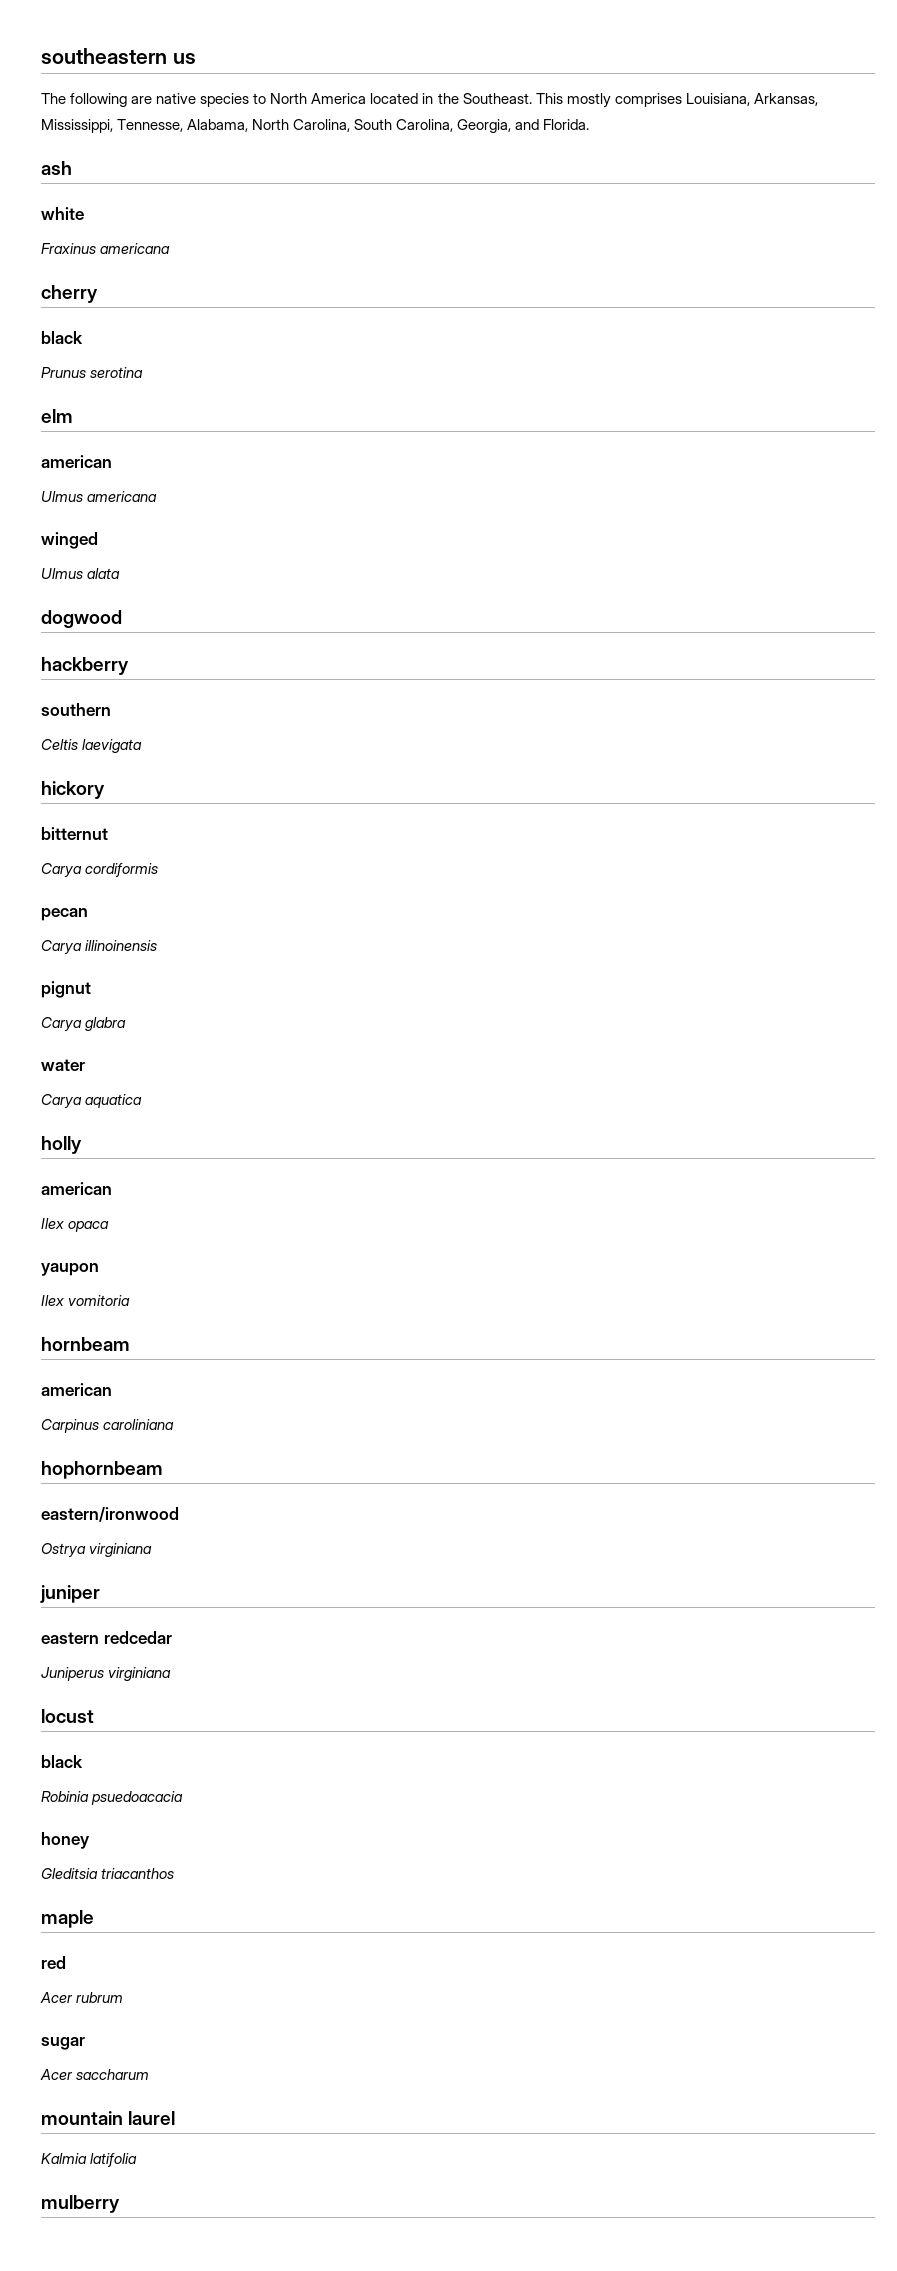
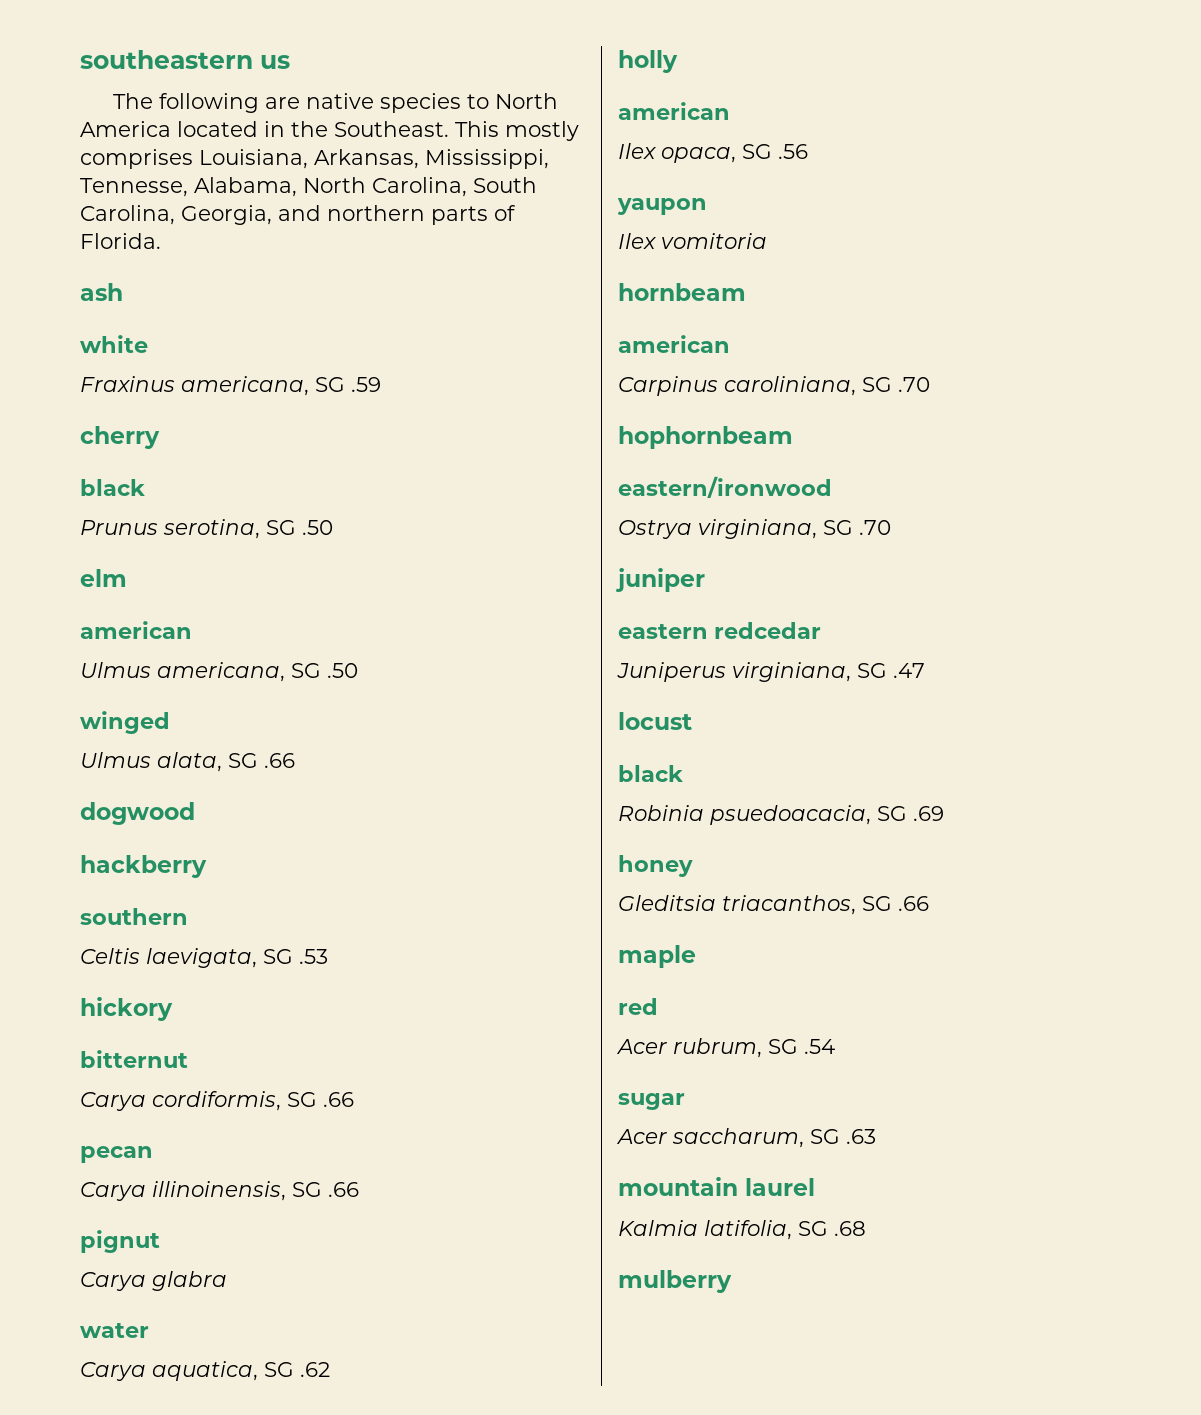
(540, 124) none -> [327,205,516,225] northern parts of
[100,243,171,254] americana -> [181,376,381,396] americana, SG .59
[90,367,144,378] serotina -> [163,519,333,539] serotina, SG .50
[87,491,158,502] americana -> [157,662,358,682] americana, SG .50
[87,568,121,579] alata -> [157,752,295,772] alata, SG .66
[82,739,143,753] laevigata -> [146,948,328,968] laevigata, SG .53
[85,863,159,877] cordiformis -> [152,1091,354,1111] cordiformis, SG .66
[85,940,158,951] illinoinensis -> [152,1181,359,1201] illinoinensis, SG .66
[85,1094,143,1108] aquatica -> [152,1361,330,1381] aquatica, SG .62
[68,1221,110,1232] opaca -> [661,144,808,163] opaca, SG .56
[103,1419,175,1430] caroliniana -> [724,376,930,396] caroliniana, SG .70
[89,1543,153,1557] virginiana -> [698,519,891,539] virginiana, SG .70
[108,1667,172,1681] virginiana -> [732,662,925,682] virginiana, SG .47
[91,1791,184,1805] psuedoacacia -> [710,805,944,825] psuedoacacia, SG .69
[101,1868,175,1879] triacanthos -> [722,895,929,915] triacanthos, SG .66
[76,1992,124,2003] rubrum -> [673,1038,835,1058] rubrum, SG .54
[76,2069,150,2080] saccharum -> [672,1128,876,1148] saccharum, SG .63
[90,2153,138,2167] latifolia -> [704,1220,866,1240] latifolia, SG .68

